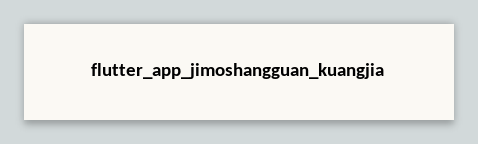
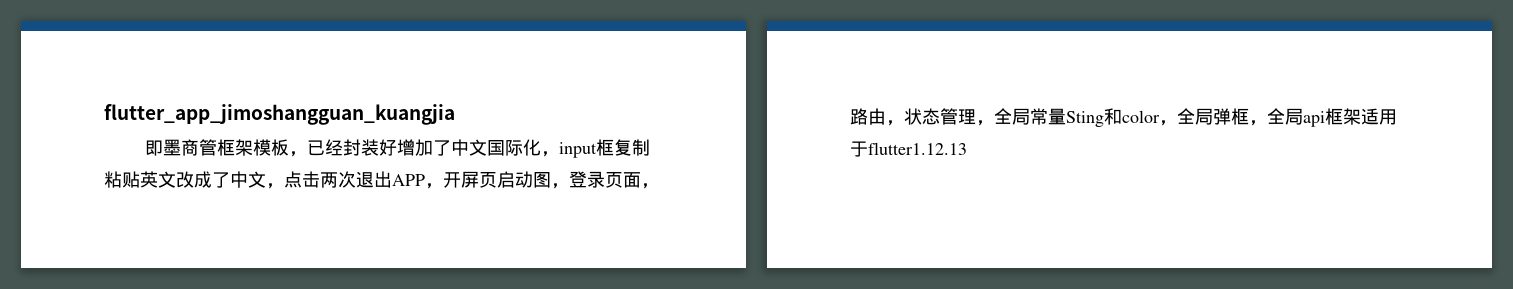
(384, 71) none -> [145,139,651,158] [104,171,659,189] [850,108,1397,127] [850,141,967,157] // 即墨商管框架模板，已经封装好增加了中文国际化，input框复制粘贴英文改成了中文，点击两次退出APP，开屏页启动图，登录页面，路由，状态管理，全局常量Sting和color，全局弹框，全局api框架适用于flutter1.12.13

